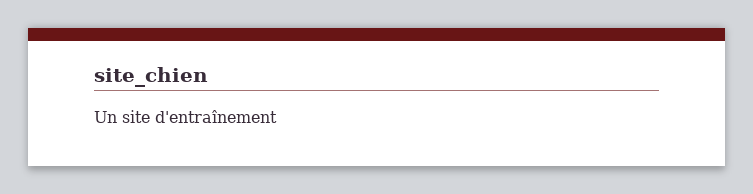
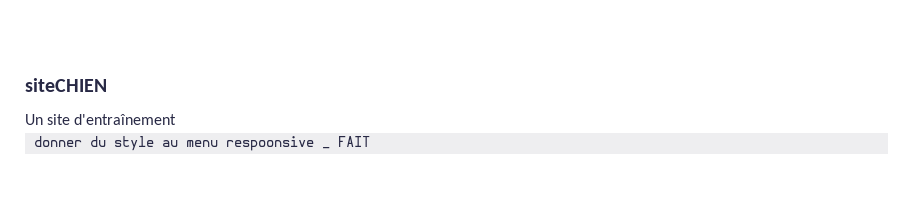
[94,67,208,87] site_chien -> [25,78,107,92] siteCHIEN
(277, 116) none -> [34,136,331,151] [338,136,371,147] // donner du style au menu respoonsive _ FAIT

